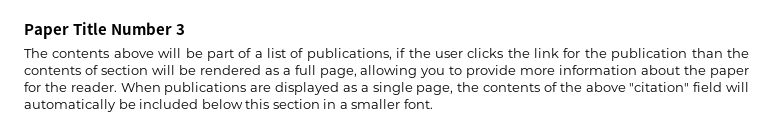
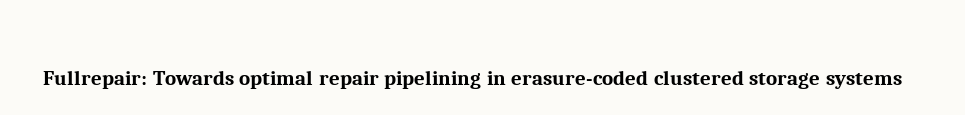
[24,22,186,39] [24,48,750,61] [24,65,749,78] [24,82,750,95] [24,99,433,112] Paper Title Number 3 // The contents above will be part of a list of publications, if the user clicks the link for the publication than the contents of section will be rendered as a full page, allowing you to provide more information about the paper for the reader. When publications are displayed as a single page, the contents of the above "citation" field will automatically be included below this section in a smaller font. -> [43,70,902,89] Fullrepair: Towards optimal repair pipelining in erasure-coded clustered storage systems

